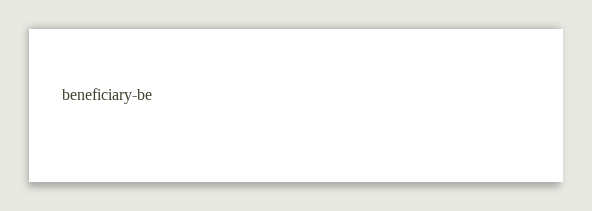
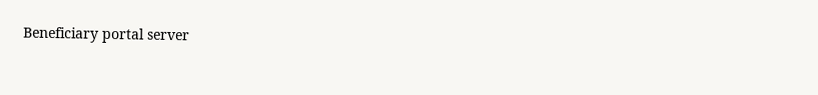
[62,88,152,104] beneficiary-be -> [23,26,190,44] Beneficiary portal server

